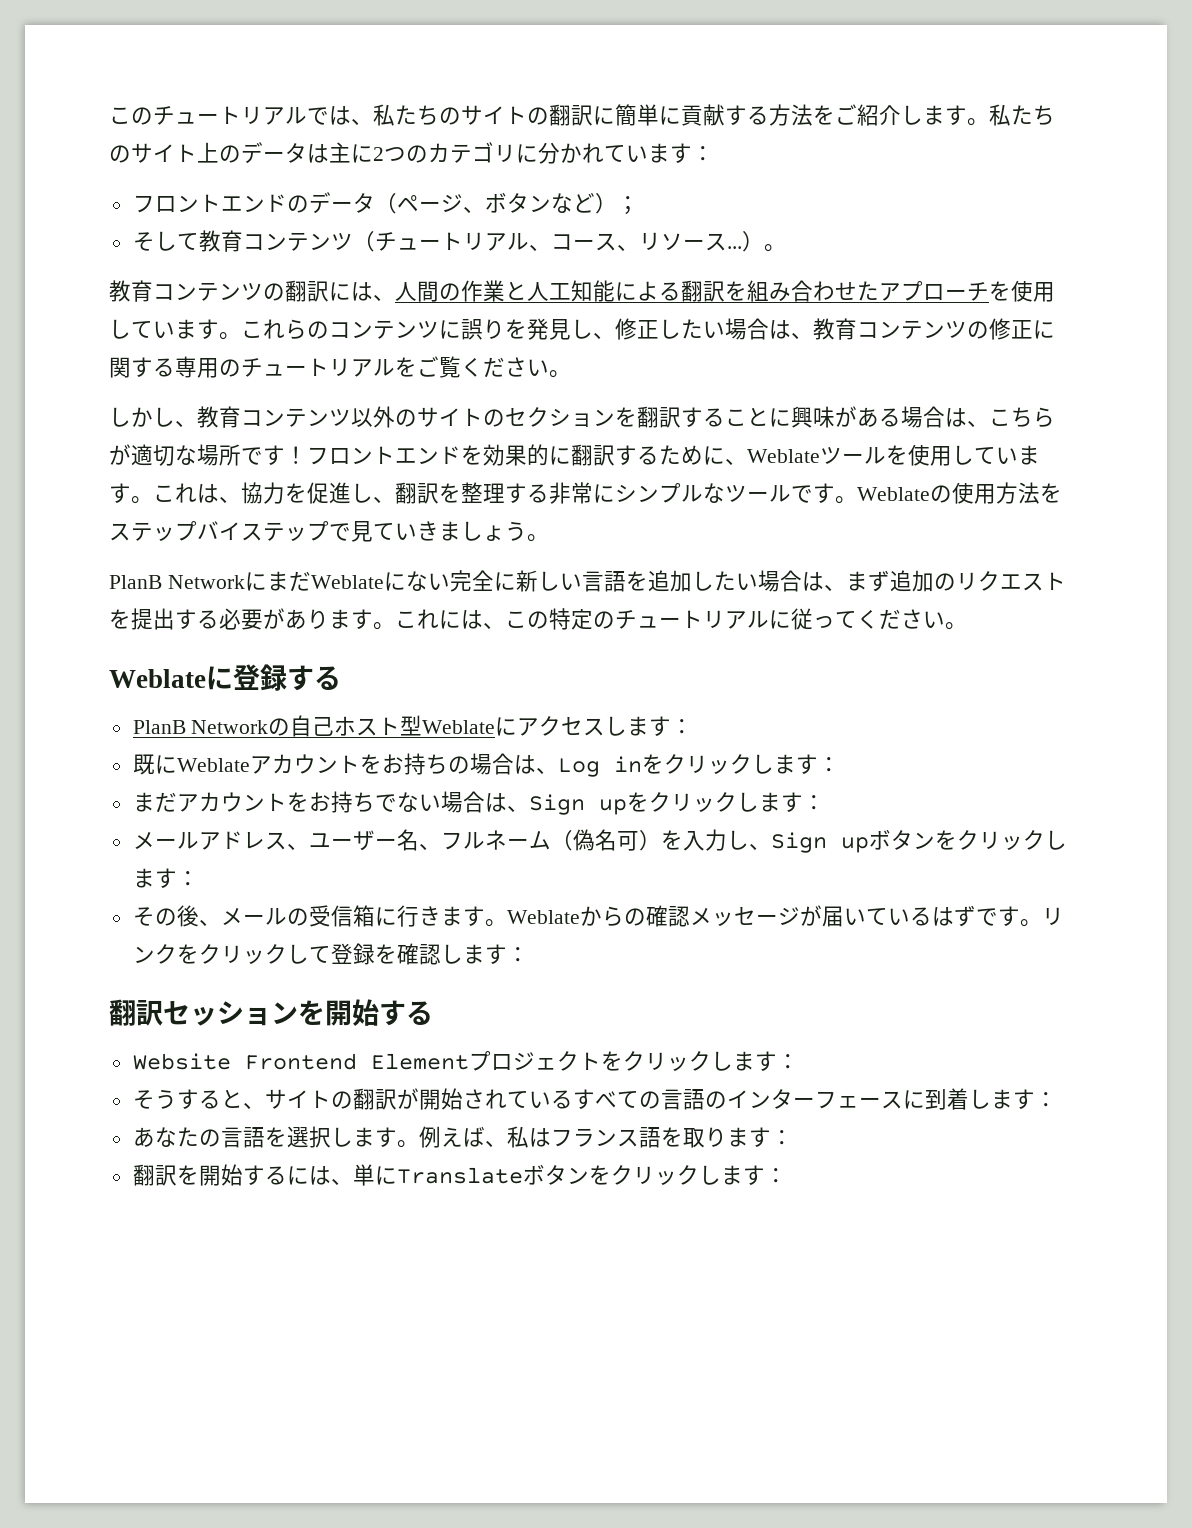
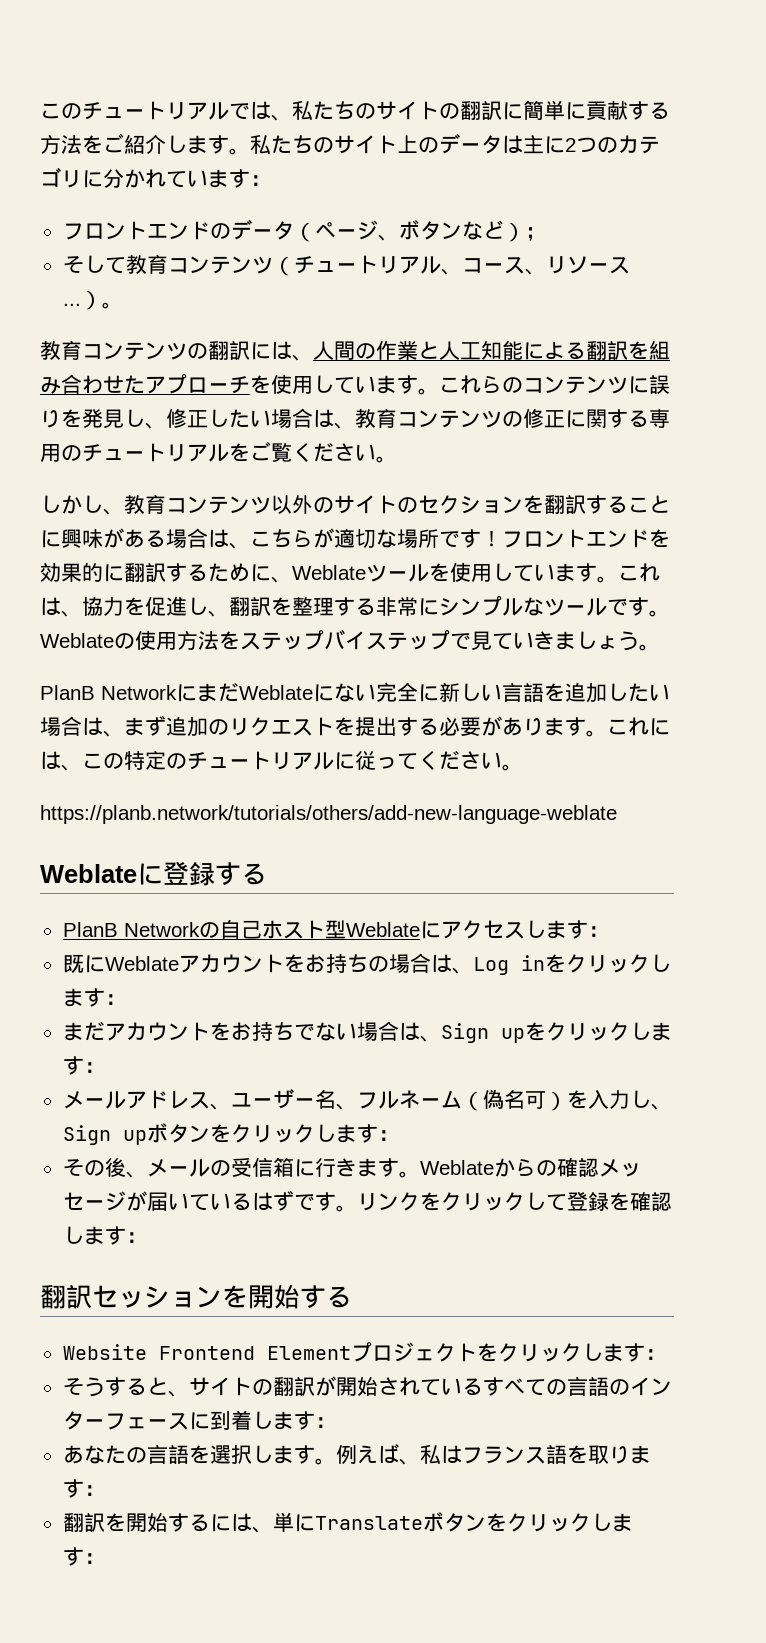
(967, 626) none -> [40,805,617,824] // https://planb.network/tutorials/others/add-new-language-weblate

